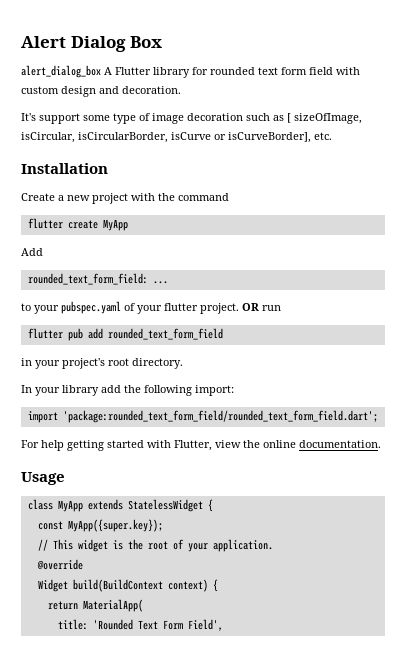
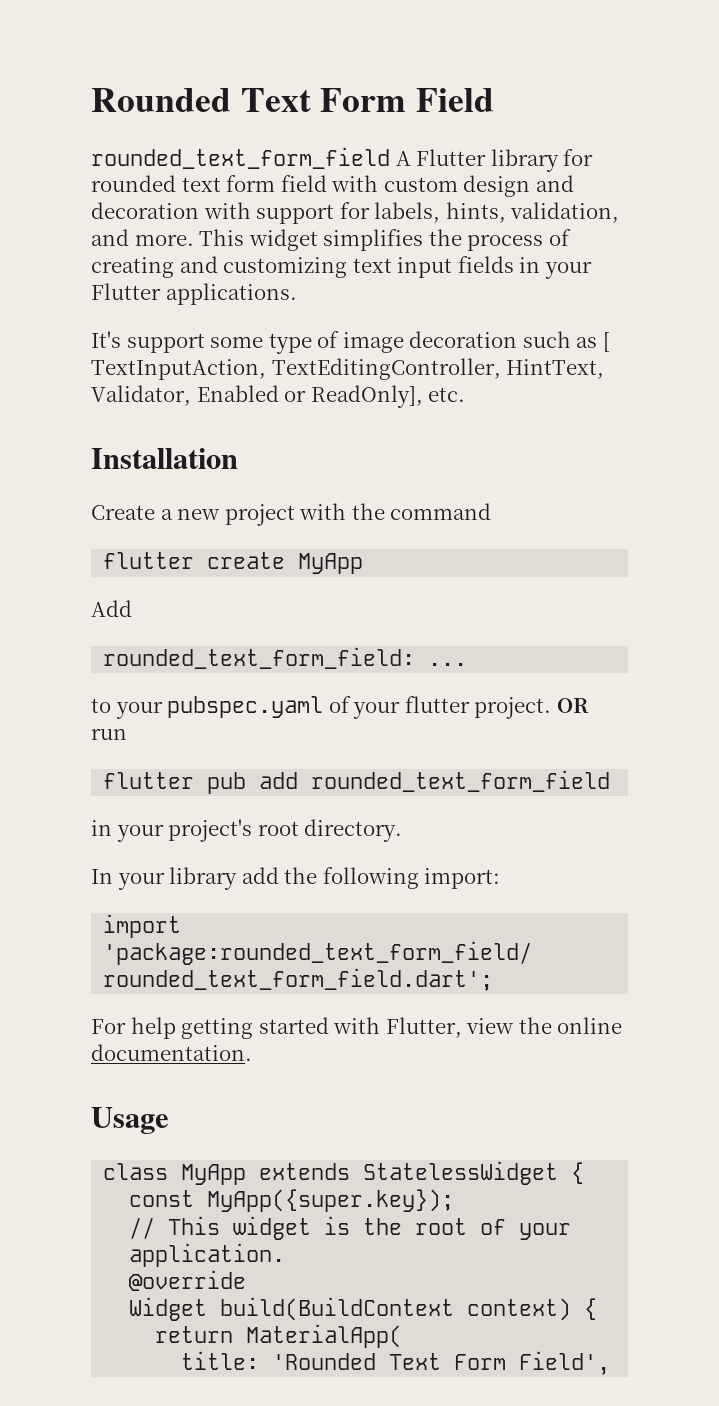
[21,36,163,52] [21,65,101,78] Alert Dialog Box // alert_dialog_box -> [91,88,494,112] [91,147,390,169] Rounded Text Form Field // rounded_text_form_field
[122,86,181,94] decoration. -> [91,202,620,224] [91,229,571,251] [91,256,592,279] [91,283,297,305] decoration with support for labels, hints, validation, and more. This widget simplifies the process of creating and customizing text input fields in your Flutter applications.
[294,113,362,124] [21,132,311,143] sizeOfImage, isCircular, isCircularBorder, isCurve or isCurveBorder], -> [91,358,605,380] [91,385,423,408] TextInputAction, TextEditingController, HintText, Validator, Enabled or ReadOnly],

